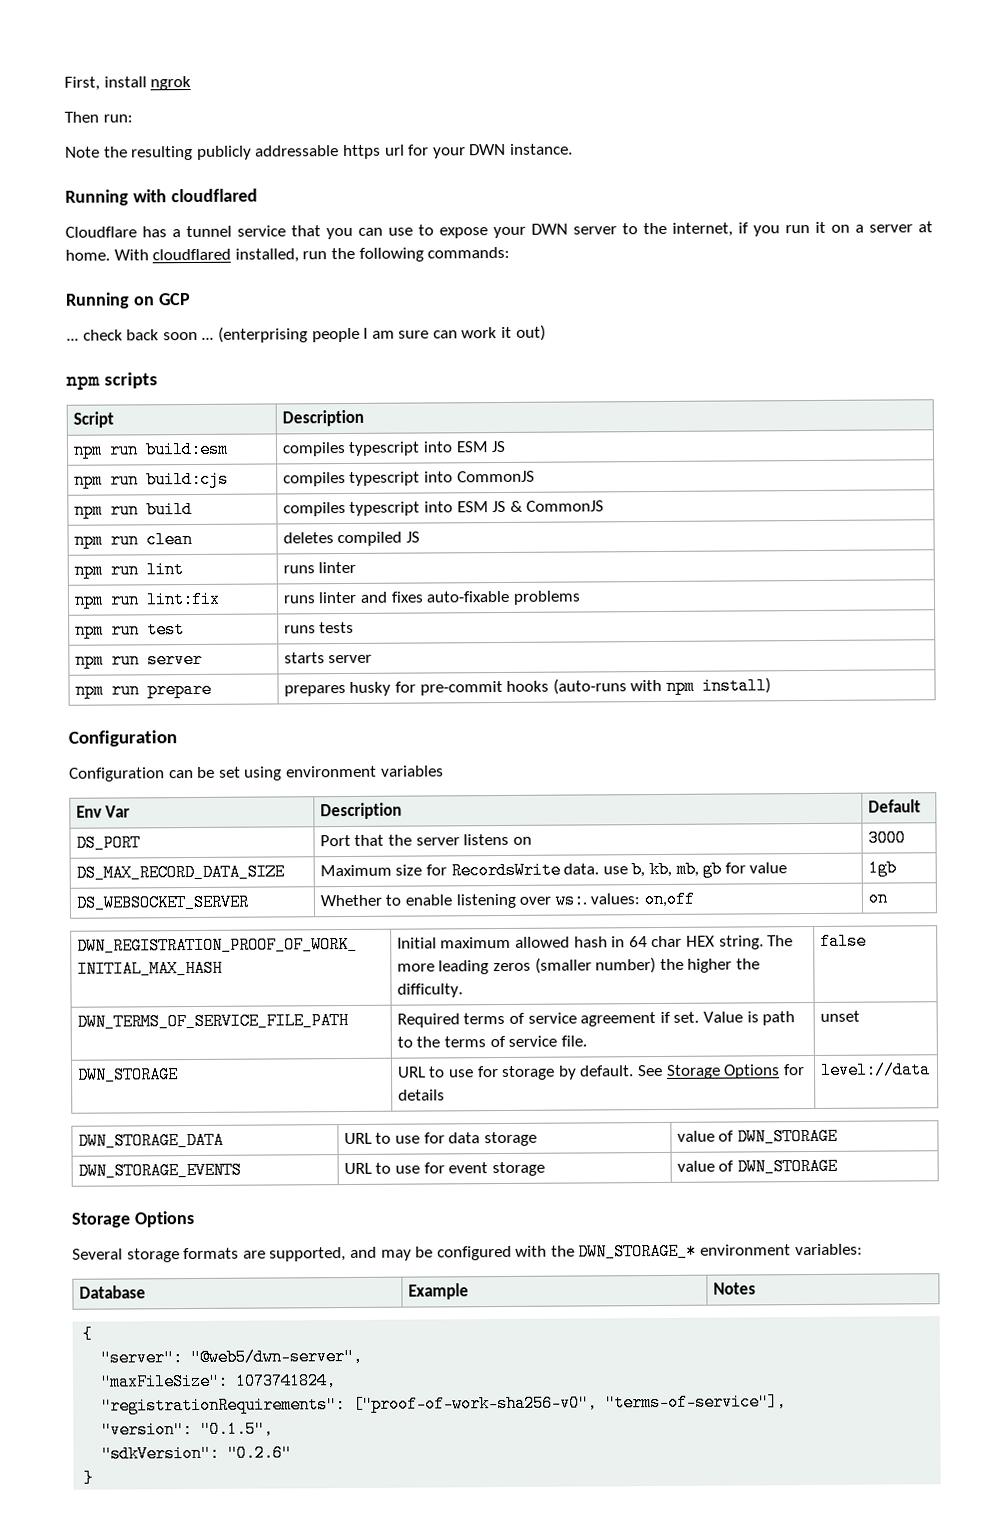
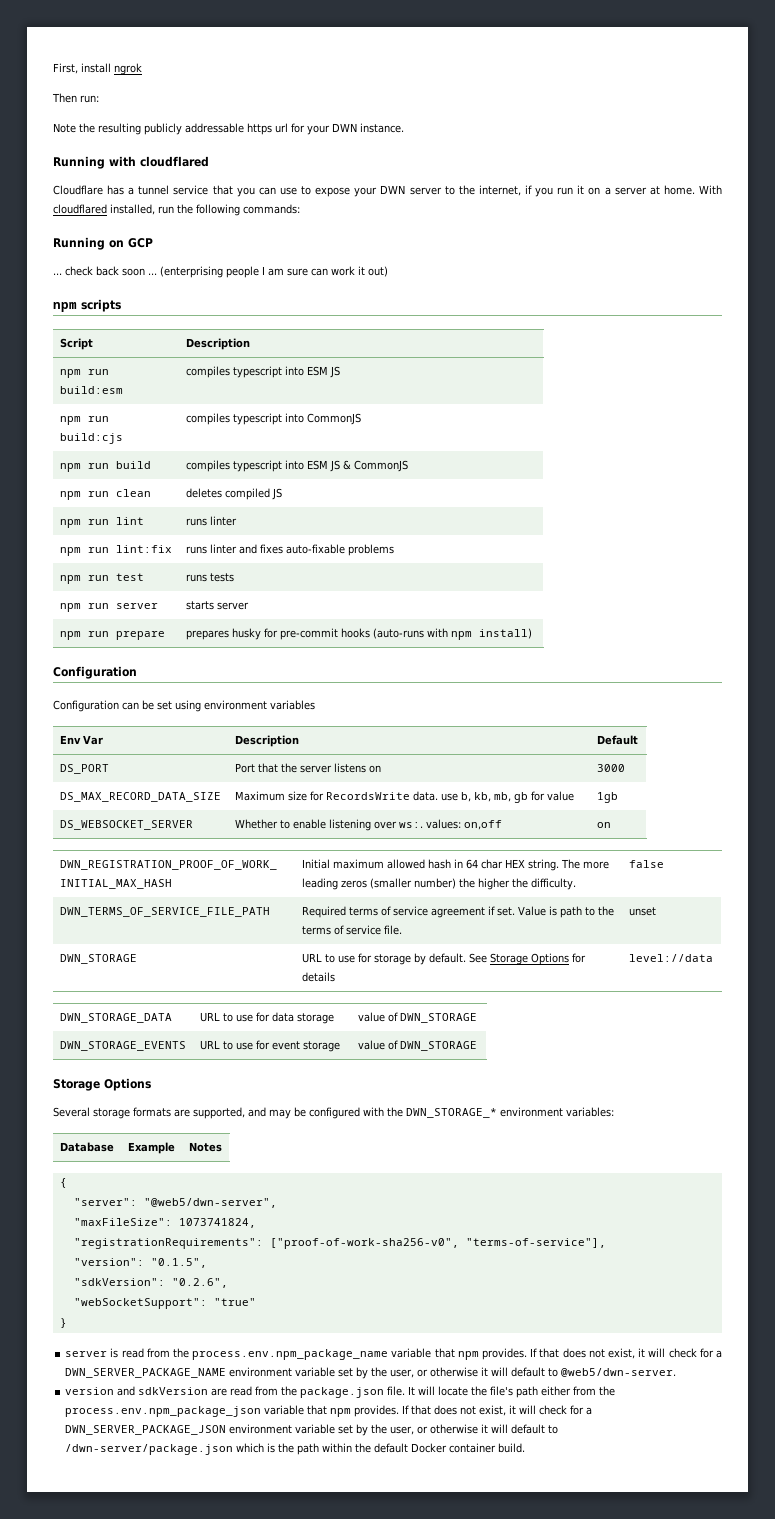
[227,1444,293,1462] [83,1469,95,1487] "0.2.6" // } -> [171,1278,228,1288] [73,1298,256,1309] [59,1318,67,1328] [65,1348,722,1360] [65,1367,677,1379] [65,1386,616,1398] [65,1405,593,1417] [65,1424,559,1436] [65,1443,526,1455] "0.2.6", // "webSocketSupport": "true" // } // server is read from the process.env.npm_package_name variable that npm provides. If that does not exist, it will check for a DWN_SERVER_PACKAGE_NAME environment variable set by the user, or otherwise it will default to @web5/dwn-server. // version and sdkVersion are read from the package.json file. It will locate the file's path either from the process.env.npm_package_json variable that npm provides. If that does not exist, it will check for a DWN_SERVER_PACKAGE_JSON environment variable set by the user, or otherwise it will default to /dwn-server/package.json which is the path within the default Docker container build.

